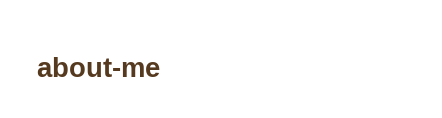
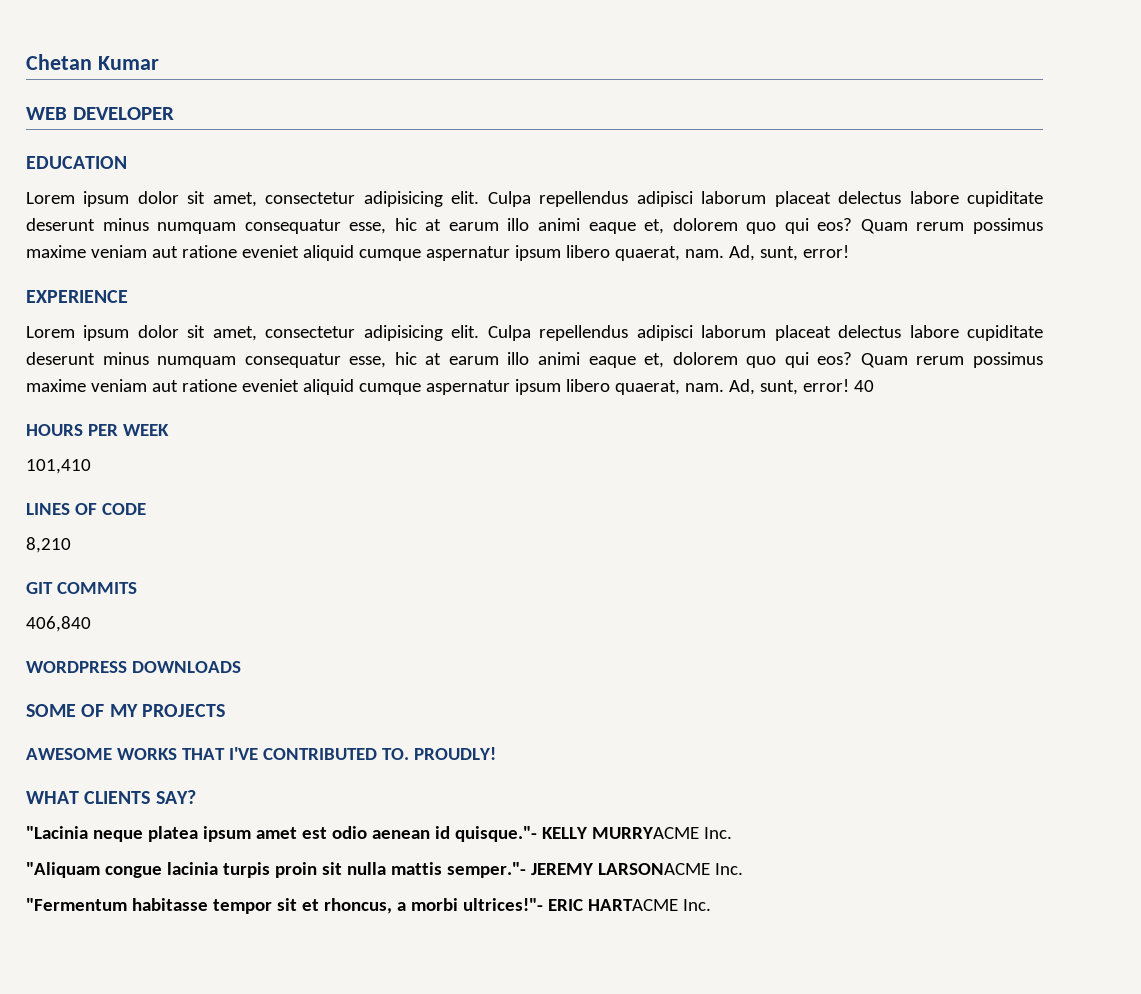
[37,57,160,77] about-me -> [26,54,159,70] [26,107,174,120] [26,156,127,169] [26,191,1044,207] [26,218,1043,234] [26,245,849,261] [26,290,128,303] [26,325,1044,341] [26,352,1043,368] [26,379,874,395] [26,424,169,436] [26,459,91,474] [26,503,146,515] [26,537,71,553] [26,582,137,594] [26,616,91,632] [26,661,241,673] [26,704,225,717] [26,747,496,760] [26,790,196,804] [26,826,732,842] [26,862,743,878] [26,898,711,914] Chetan Kumar // WEB DEVELOPER // EDUCATION // Lorem ipsum dolor sit amet, consectetur adipisicing elit. Culpa repellendus adipisci laborum placeat delectus labore cupiditate deserunt minus numquam consequatur esse, hic at earum illo animi eaque et, dolorem quo qui eos? Quam rerum possimus maxime veniam aut ratione eveniet aliquid cumque aspernatur ipsum libero quaerat, nam. Ad, sunt, error! // EXPERIENCE // Lorem ipsum dolor sit amet, consectetur adipisicing elit. Culpa repellendus adipisci laborum placeat delectus labore cupiditate deserunt minus numquam consequatur esse, hic at earum illo animi eaque et, dolorem quo qui eos? Quam rerum possimus maxime veniam aut ratione eveniet aliquid cumque aspernatur ipsum libero quaerat, nam. Ad, sunt, error! 40 // HOURS PER WEEK // 101,410 // LINES OF CODE // 8,210 // GIT COMMITS // 406,840 // WORDPRESS DOWNLOADS // SOME OF MY PROJECTS // AWESOME WORKS THAT I'VE CONTRIBUTED TO. PROUDLY! // WHAT CLIENTS SAY? // "Lacinia neque platea ipsum amet est odio aenean id quisque."- KELLY MURRYACME Inc. // "Aliquam congue lacinia turpis proin sit nulla mattis semper."- JEREMY LARSONACME Inc. // "Fermentum habitasse tempor sit et rhoncus, a morbi ultrices!"- ERIC HARTACME Inc.

